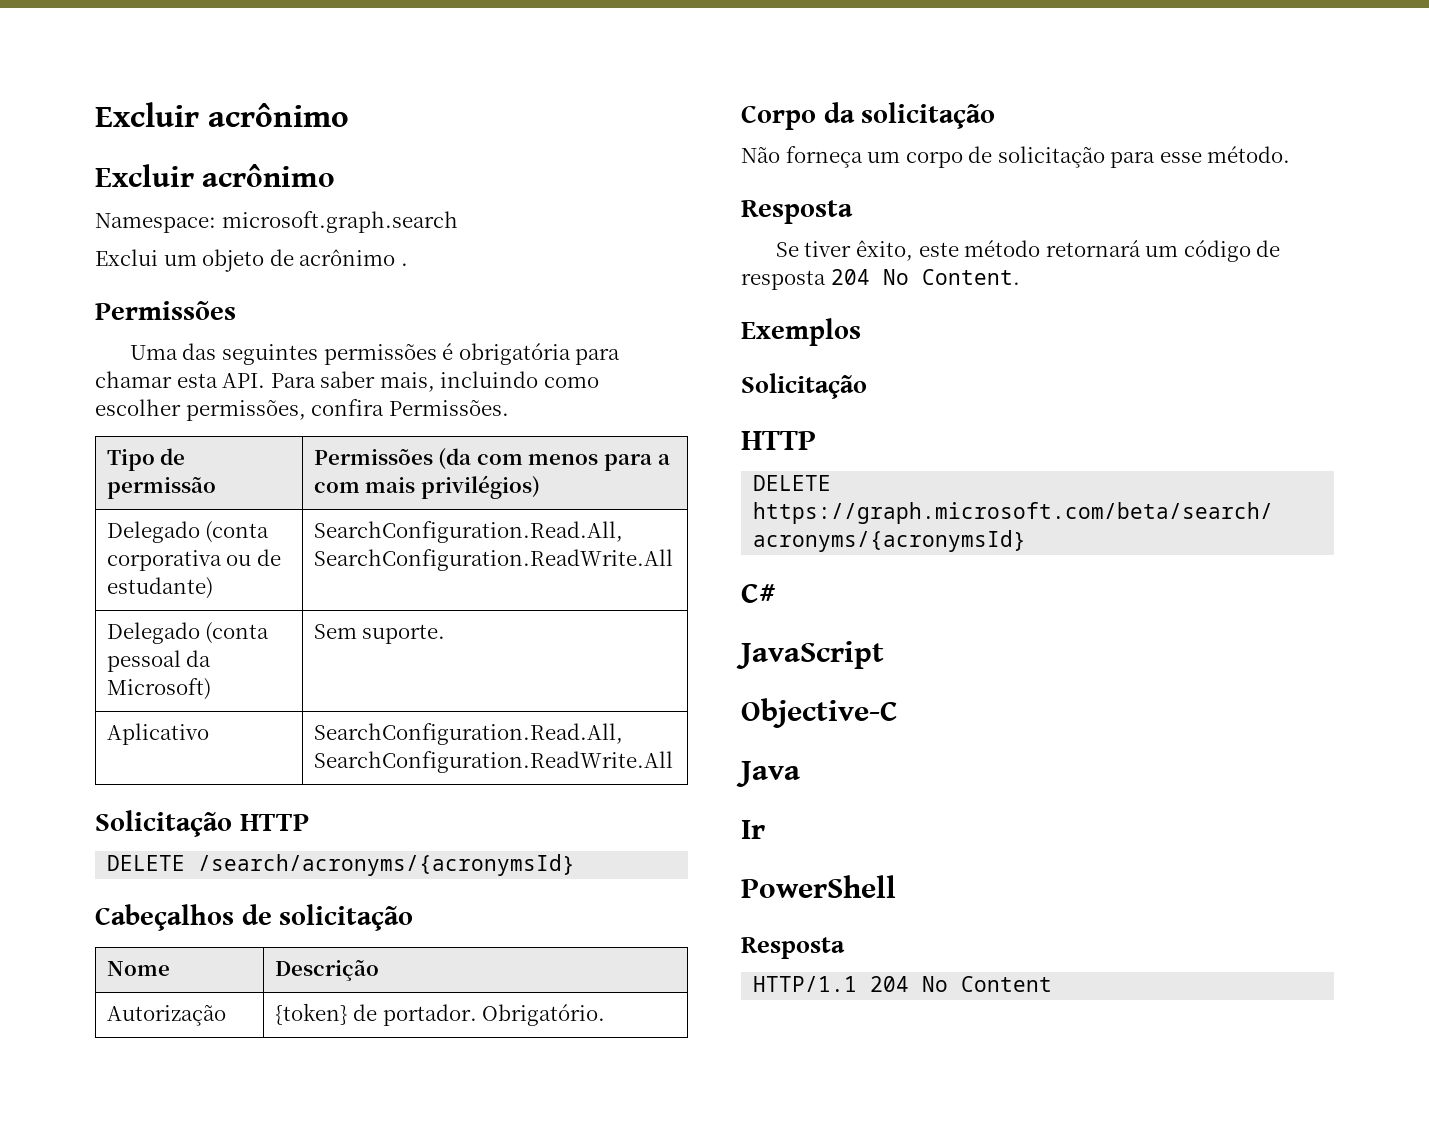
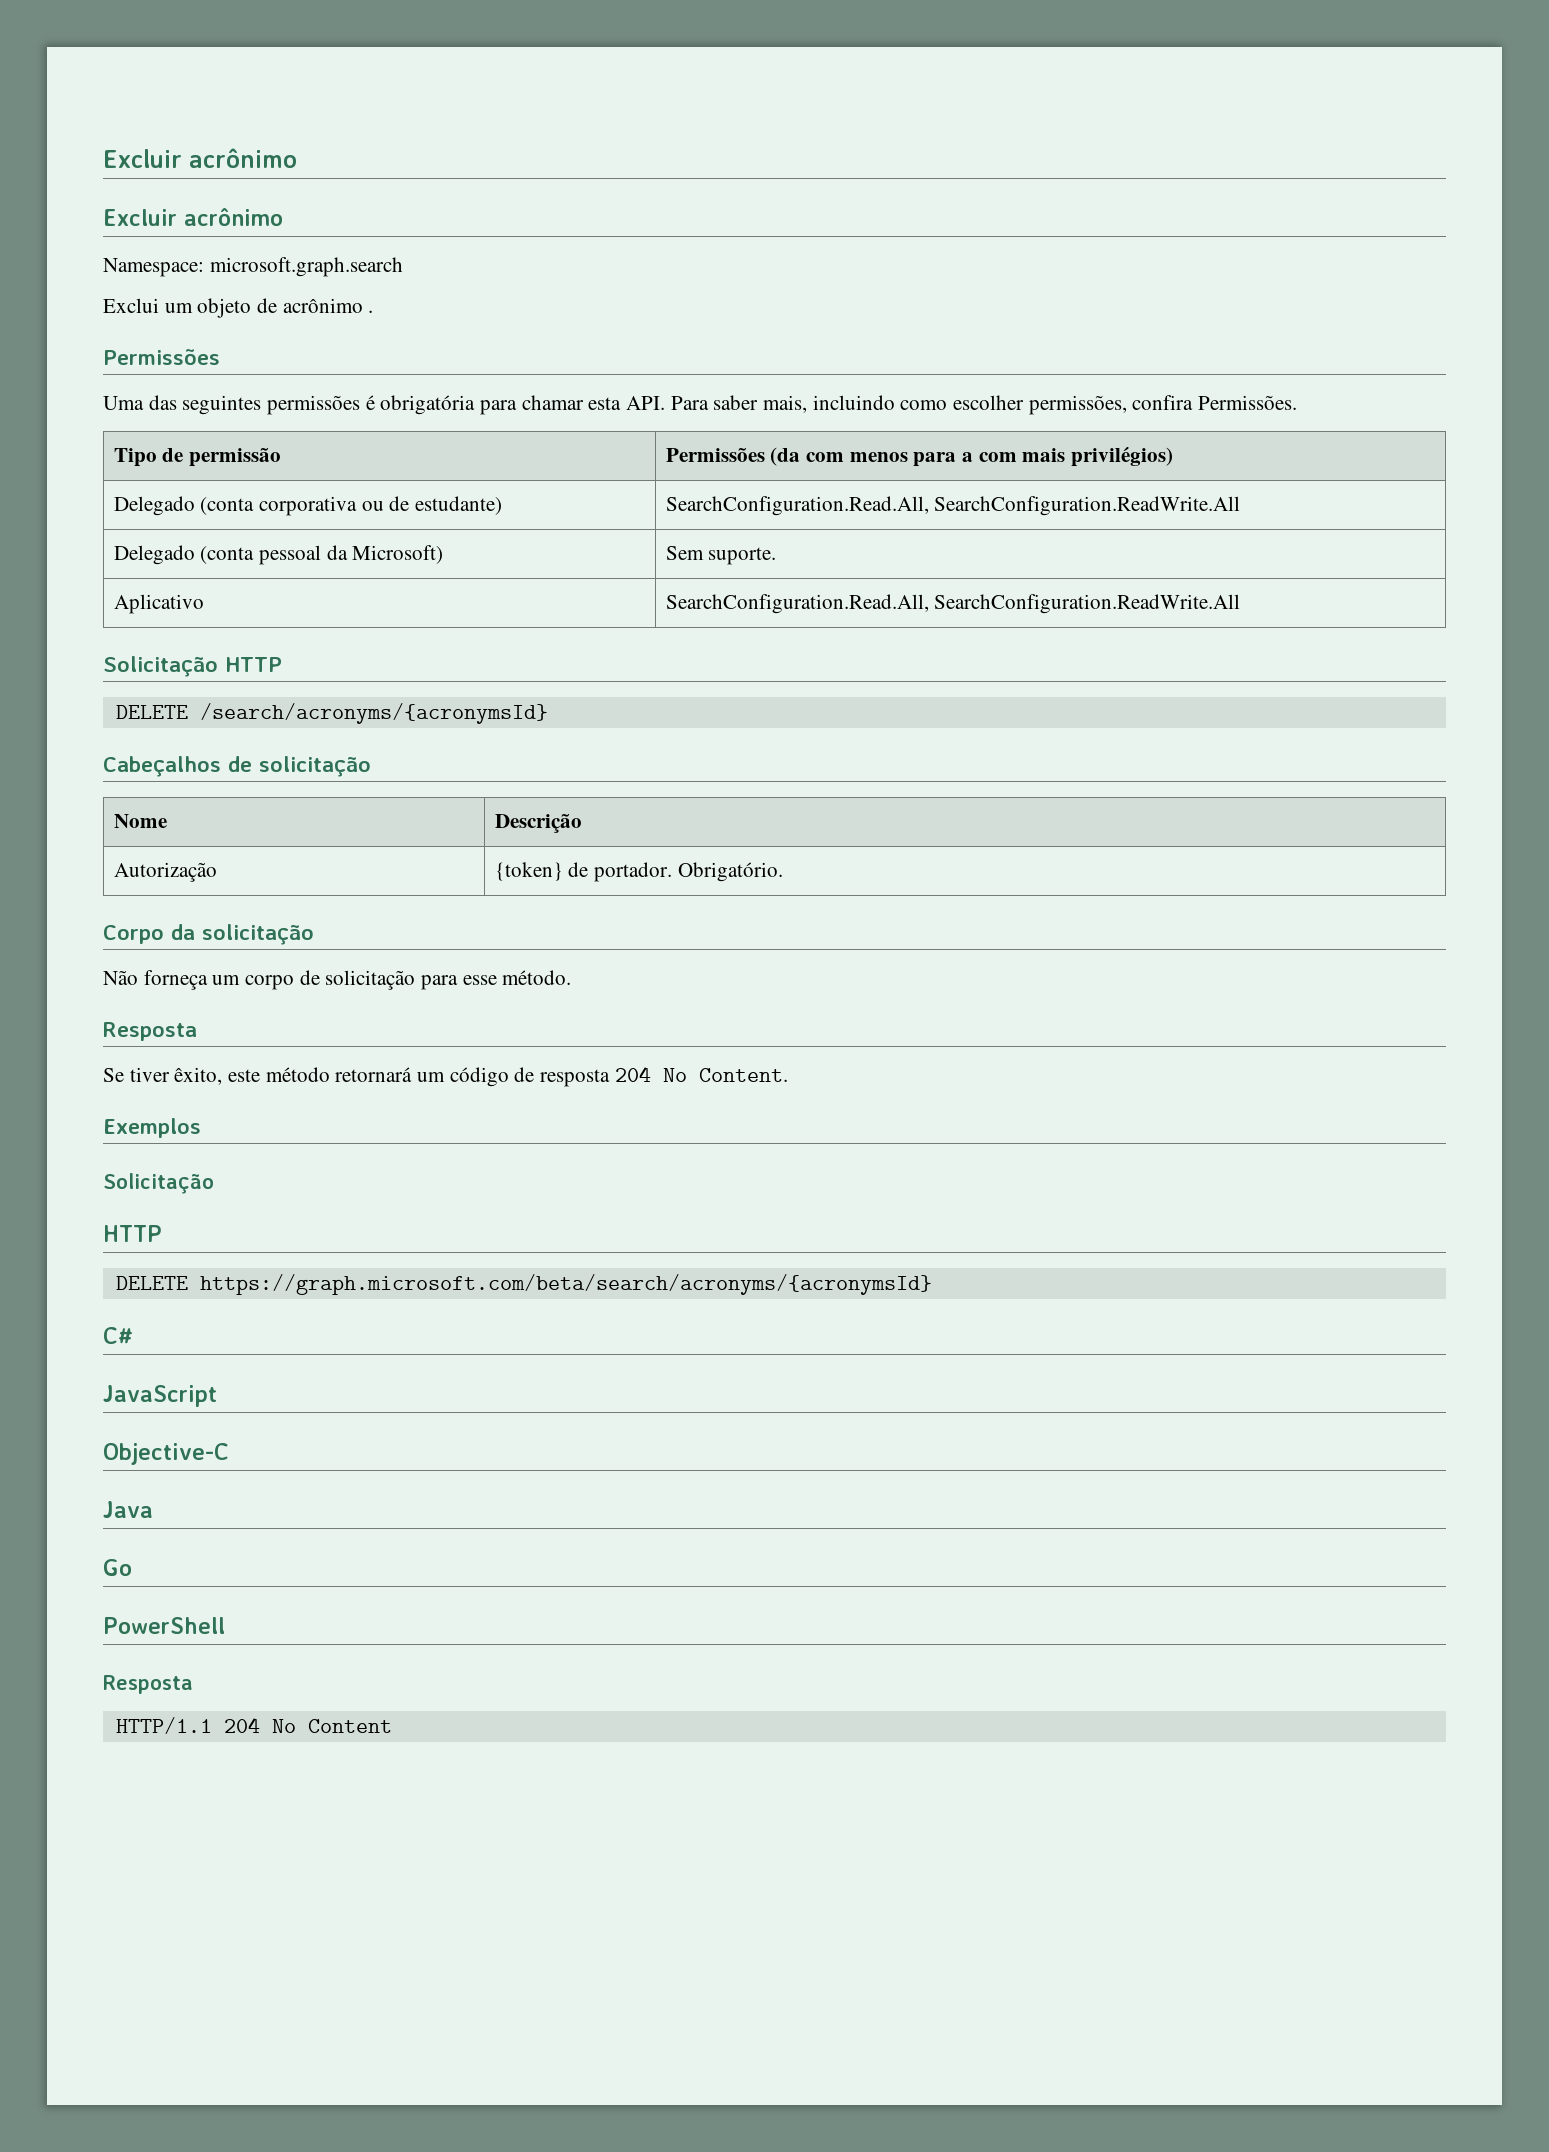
[741,820,765,839] Ir -> [103,1559,132,1576] Go

